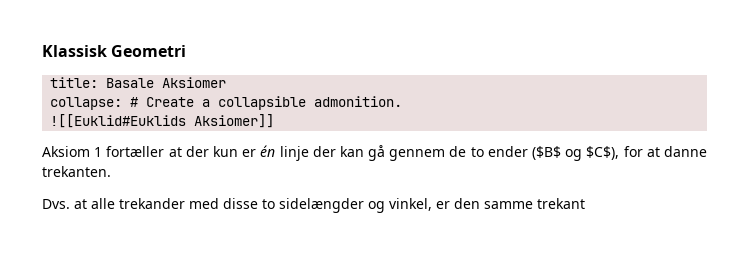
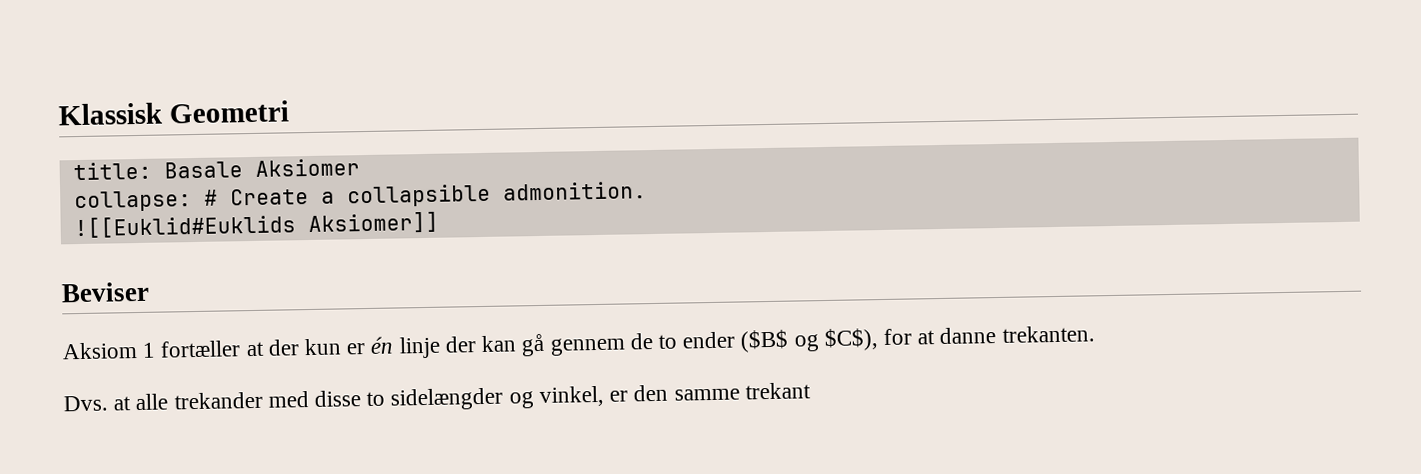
(275, 121) none -> [61,281,150,303] // Beviser

